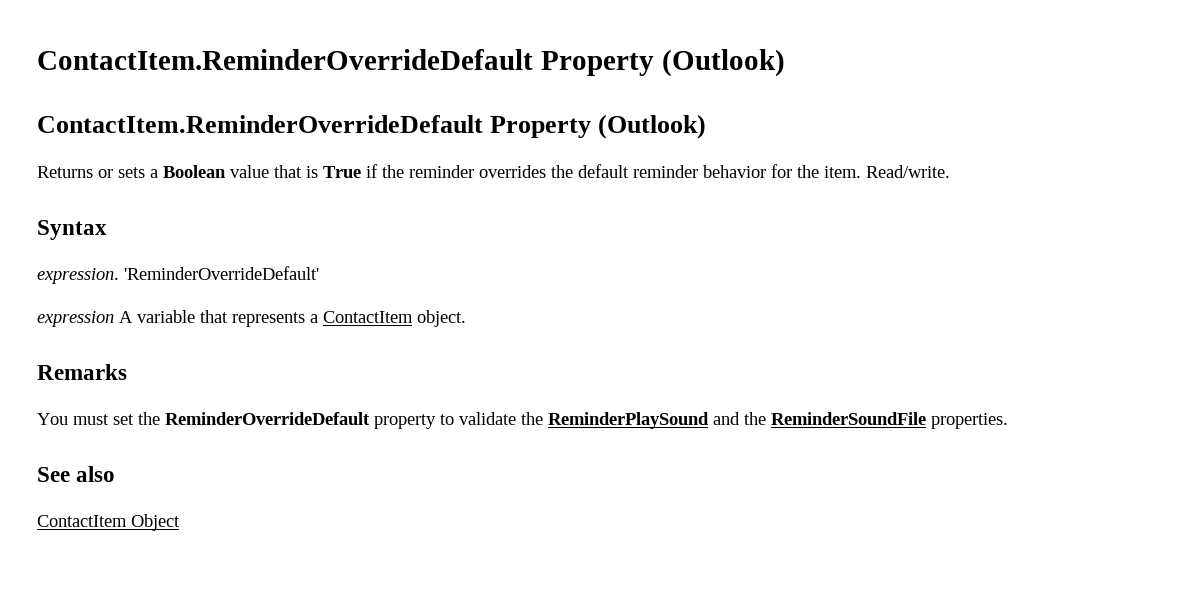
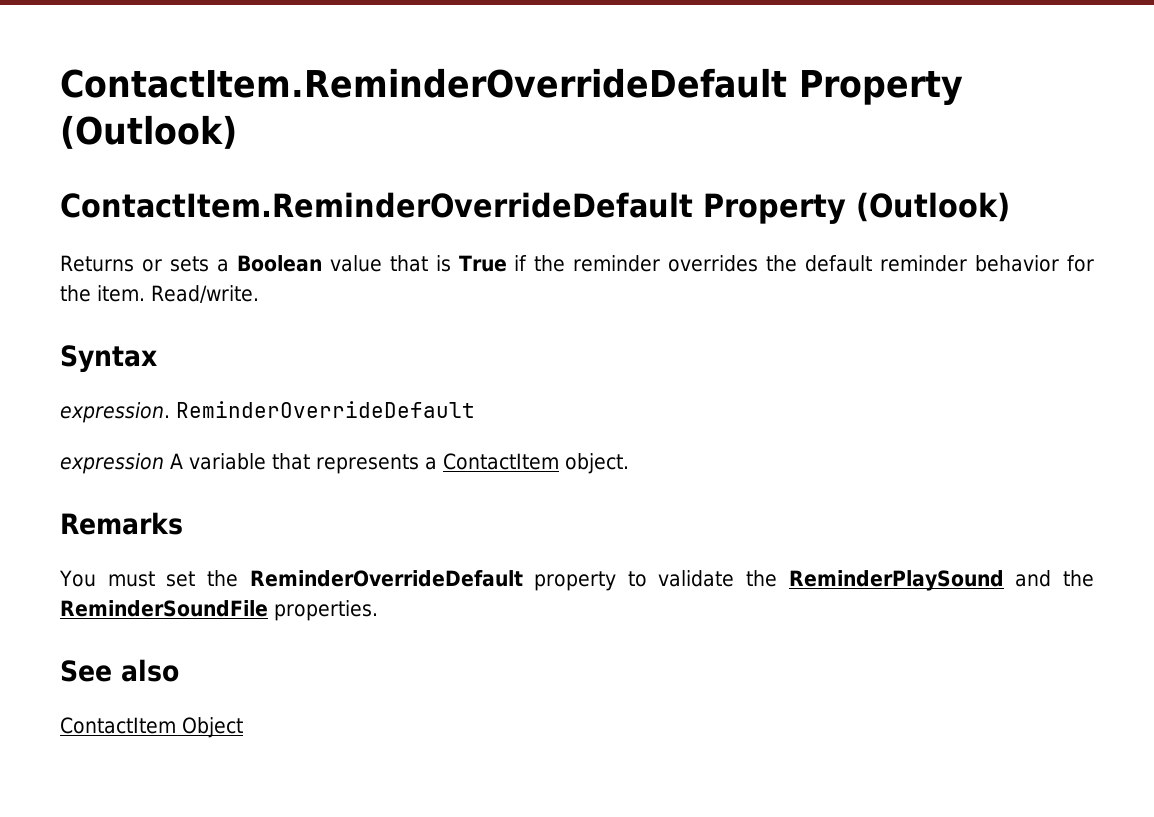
[124,266,319,280] 'ReminderOverrideDefault' -> [176,401,475,418] ReminderOverrideDefault

